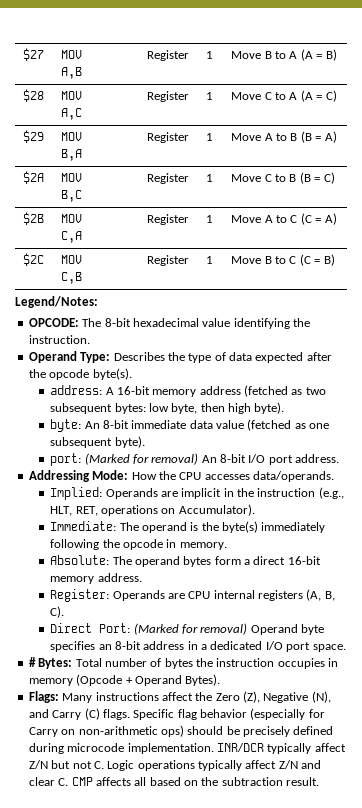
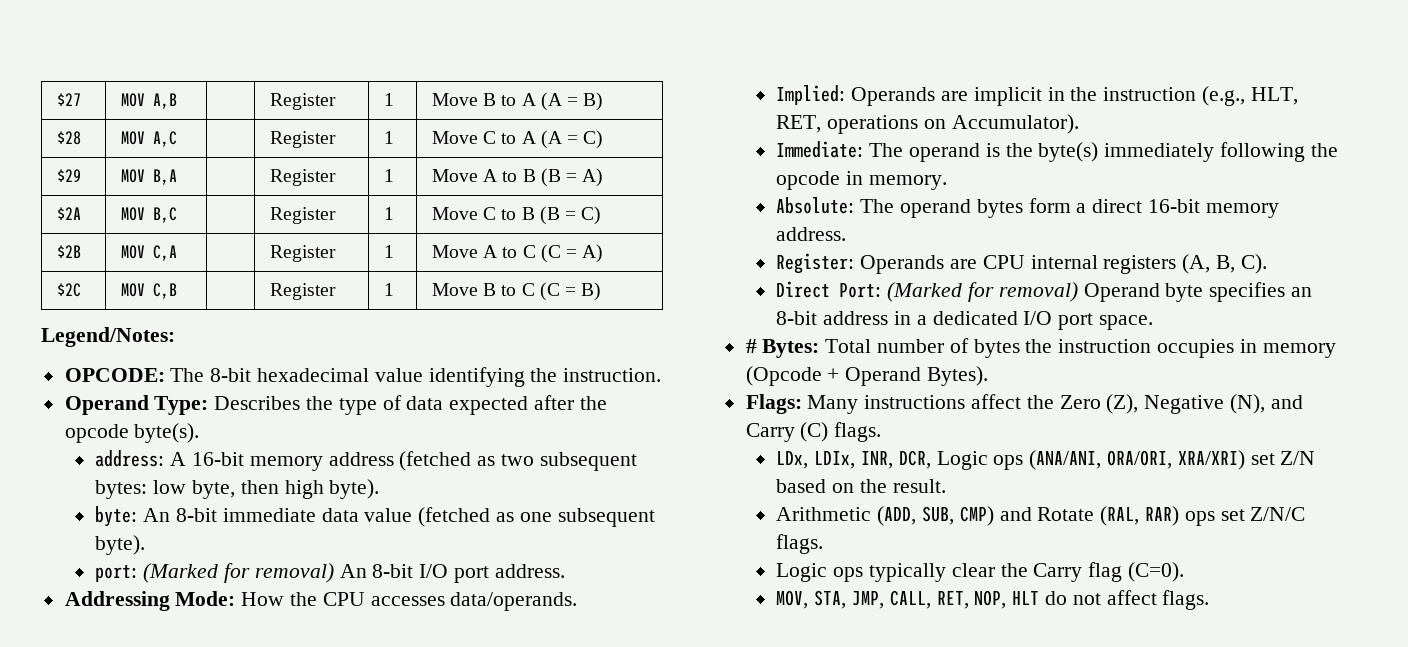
[133,708,325,720] [28,725,334,737] [28,743,346,754] [28,760,322,771] [28,777,147,786] Specific flag behavior (especially for Carry on non-arithmetic ops) should be precisely defined during microcode implementation. INR/DCR typically affect Z/N but not C. Logic operations typically affect Z/N and clear C. CMP affects all -> [776,450,1316,470] // LDx, LDIx, INR, DCR, Logic ops (ANA/ANI, ORA/ORI, XRA/XRI) set Z/N
[221,777,283,786] subtraction -> (888, 486) none
(320, 781) none -> [776,506,1306,526] [776,534,824,554] [776,562,1185,582] [776,590,1210,610] // Arithmetic (ADD, SUB, CMP) and Rotate (RAL, RAR) ops set Z/N/C flags. // Logic ops typically clear the Carry flag (C=0). // MOV, STA, JMP, CALL, RET, NOP, HLT do not affect flags.

